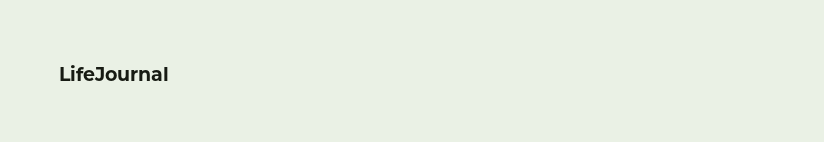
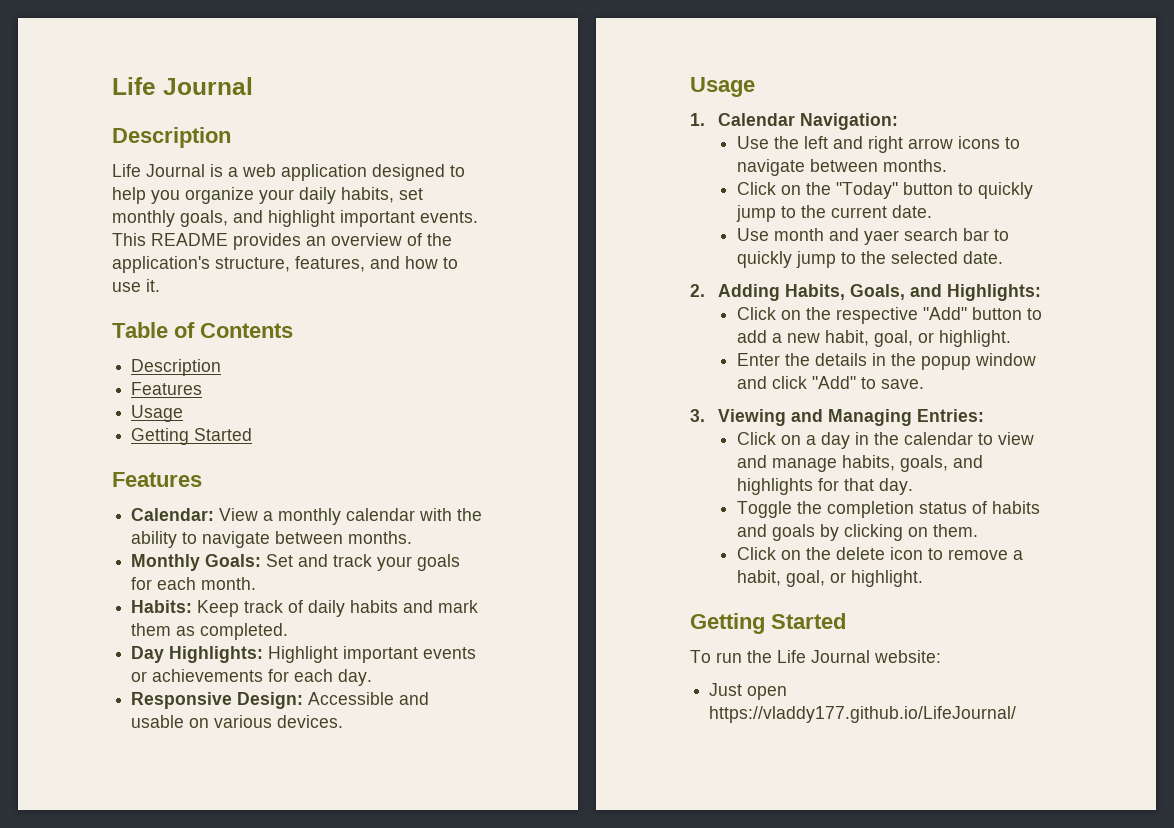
[59,65,169,81] LifeJournal -> [112,77,253,95] [112,127,231,148] [112,164,465,181] [112,187,423,204] [112,210,478,227] [112,233,452,250] [112,256,458,273] [112,279,160,292] [112,322,293,338] [131,359,222,376] [131,382,203,395] [131,405,184,422] [131,428,253,445] [112,472,202,487] [131,508,483,525] [131,531,413,548] [131,554,461,571] [131,577,257,590] [131,600,479,617] [131,623,289,640] [131,646,477,663] [131,669,373,686] [131,692,430,709] [131,715,344,728] [690,77,755,97] [690,113,898,130] [737,136,1021,153] [737,159,948,176] [737,182,1034,199] [736,205,933,222] [737,228,1010,245] [737,251,1004,268] [690,284,1041,301] [737,307,1043,324] [737,330,1012,347] [737,353,1037,370] [737,376,925,389] [690,409,984,426] [737,432,1035,449] [737,455,984,472] [737,478,914,495] [737,501,1041,518] [737,524,979,541] [737,547,1024,560] [737,570,924,587] [690,613,846,634] [690,650,941,663] [709,683,788,700] [709,706,1017,723] Life Journal // Description // Life Journal is a web application designed to help you organize your daily habits, set monthly goals, and highlight important events. This README provides an overview of the application's structure, features, and how to use it. // Table of Contents // Description // Features // Usage // Getting Started // Features // Calendar: View a monthly calendar with the ability to navigate between months. // Monthly Goals: Set and track your goals for each month. // Habits: Keep track of daily habits and mark them as completed. // Day Highlights: Highlight important events or achievements for each day. // Responsive Design: Accessible and usable on various devices. // Usage // 1. Calendar Navigation: // Use the left and right arrow icons to navigate between months. // Click on the "Today" button to quickly jump to the current date. // Use month and yaer search bar to quickly jump to the selected date. // 2. Adding Habits, Goals, and Highlights: // Click on the respective "Add" button to add a new habit, goal, or highlight. // Enter the details in the popup window and click "Add" to save. // 3. Viewing and Managing Entries: // Click on a day in the calendar to view and manage habits, goals, and highlights for that day. // Toggle the completion status of habits and goals by clicking on them. // Click on the delete icon to remove a habit, goal, or highlight. // Getting Started // To run the Life Journal website: // Just open https://vladdy177.github.io/LifeJournal/

